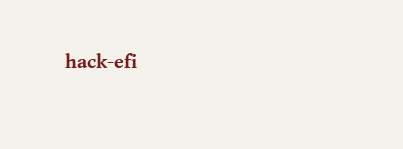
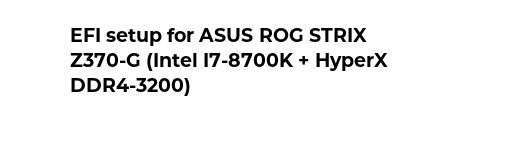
[65,53,137,68] hack-efi -> [70,28,367,46] [70,53,388,71] [70,78,191,96] EFI setup for ASUS ROG STRIX Z370-G (Intel I7-8700K + HyperX DDR4-3200)

